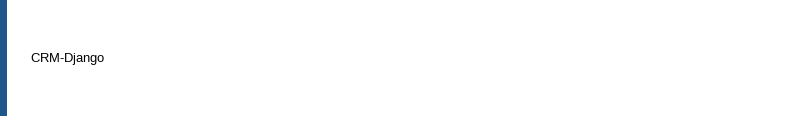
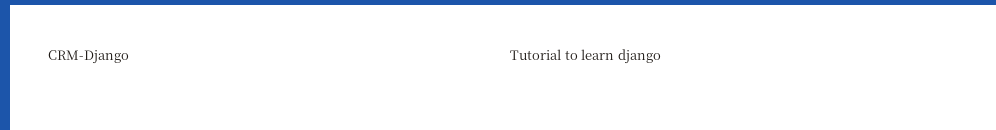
(104, 59) none -> [510,49,661,64] // Tutorial to learn django

